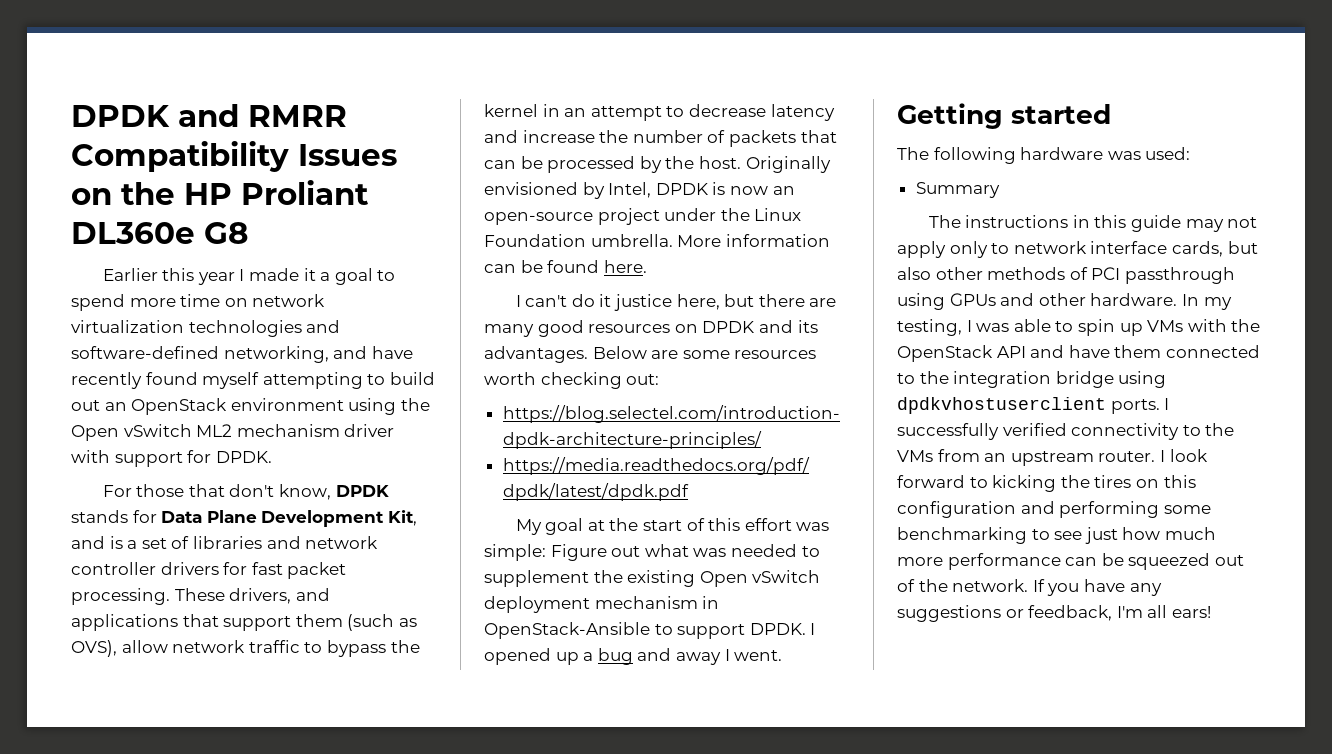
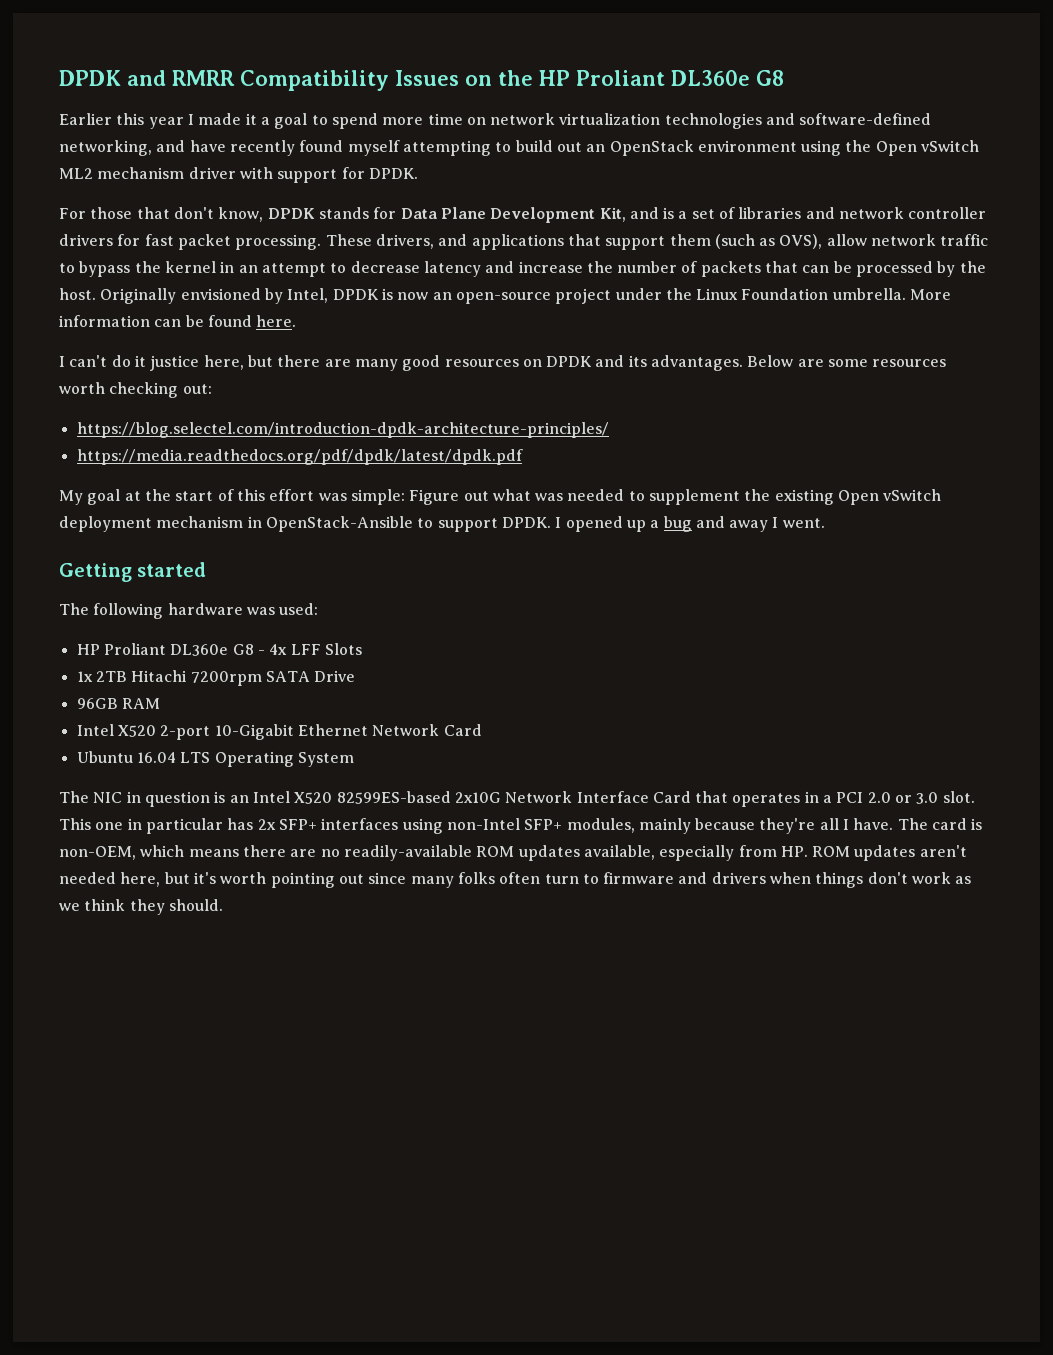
[915,182,1000,198] [928,215,1258,232] [897,241,1258,258] [897,267,1235,284] [897,293,1232,310] [897,319,1261,336] [897,345,1260,362] [897,371,1167,388] [897,397,1170,414] [897,423,1235,440] [897,449,1208,466] [897,475,1196,492] [897,501,1211,518] [897,527,1216,544] [897,553,1244,570] [897,579,1162,596] [897,605,1211,622] Summary // The instructions in this guide may not apply only to network interface cards, but also other methods of PCI passthrough using GPUs and other hardware. In my testing, I was able to spin up VMs with the OpenStack API and have them connected to the integration bridge using dpdkvhostuserclient ports. I successfully verified connectivity to the VMs from an upstream router. I look forward to kicking the tires on this configuration and performing some benchmarking to see just how much more performance can be squeezed out of the network. If you have any suggestions or feedback, I'm all ears! -> [76,643,362,656] [76,670,356,686] [76,698,160,709] [76,724,482,740] [76,751,354,767] [59,791,975,807] [59,818,983,834] [59,845,967,861] [59,872,972,888] [59,899,223,915] HP Proliant DL360e G8 - 4x LFF Slots // 1x 2TB Hitachi 7200rpm SATA Drive // 96GB RAM // Intel X520 2-port 10-Gigabit Ethernet Network Card // Ubuntu 16.04 LTS Operating System // The NIC in question is an Intel X520 82599ES-based 2x10G Network Interface Card that operates in a PCI 2.0 or 3.0 slot. This one in particular has 2x SFP+ interfaces using non-Intel SFP+ modules, mainly because they're all I have. The card is non-OEM, which means there are no readily-available ROM updates available, especially from HP. ROM updates aren't needed here, but it's worth pointing out since many folks often turn to firmware and drivers when things don't work as we think they should.

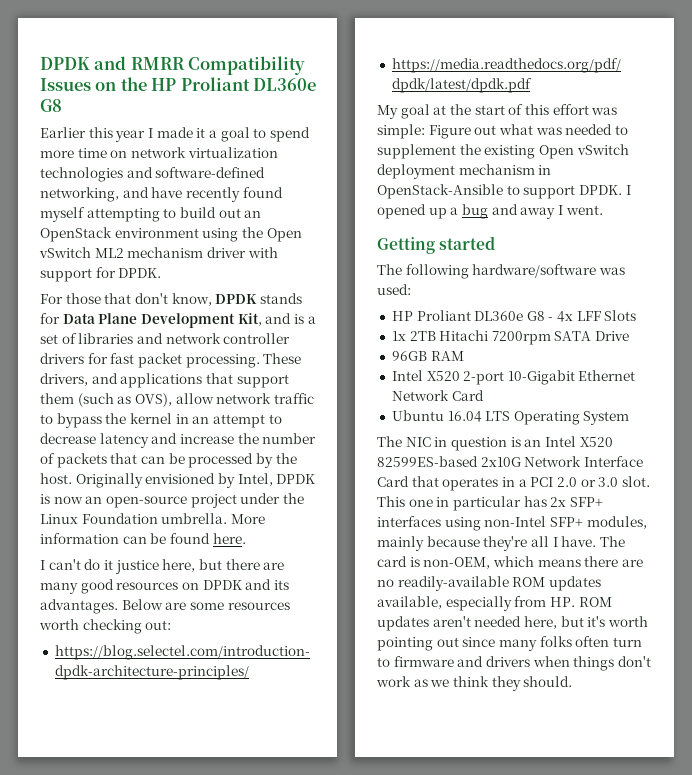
[167,603,243,615] hardware -> [472,264,597,278] hardware/software

